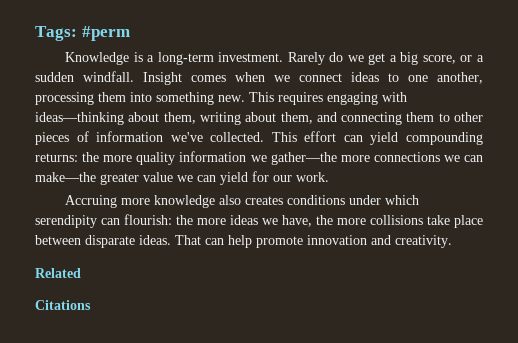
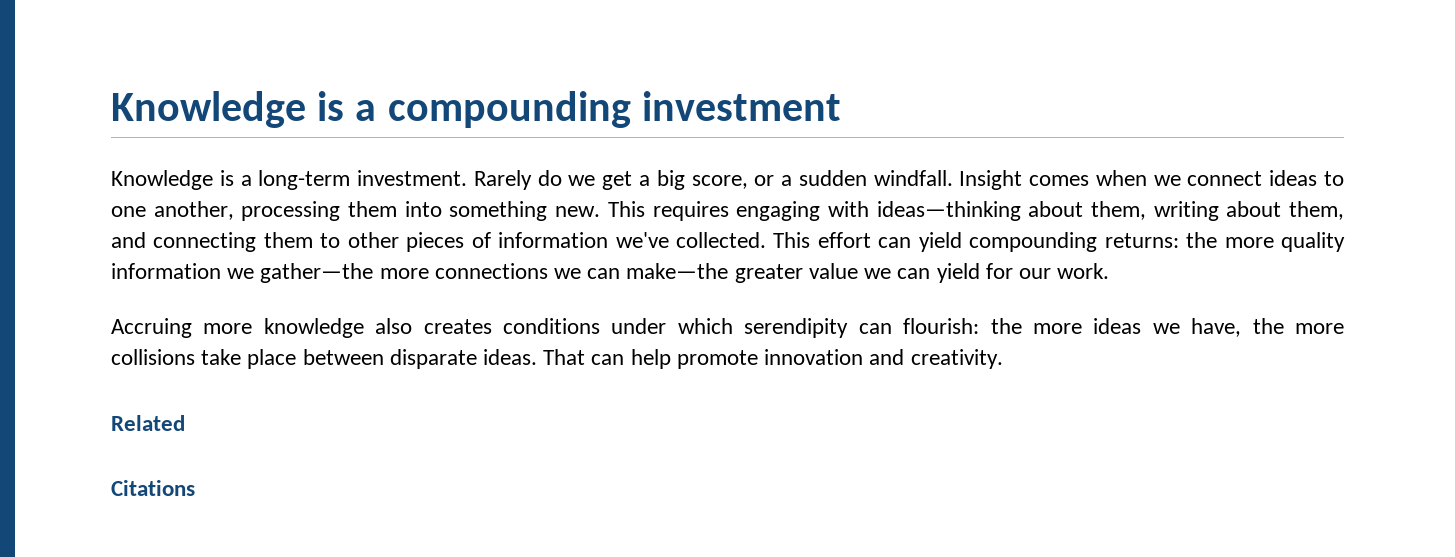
[35,26,130,41] Tags: #perm -> [111,91,841,128] Knowledge is a compounding investment

